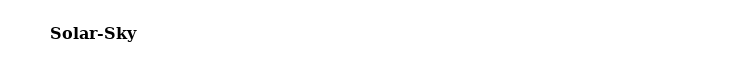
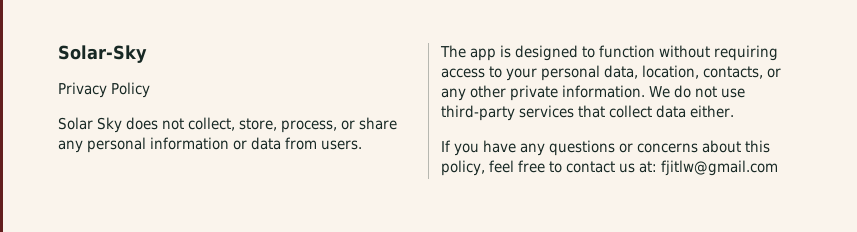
(137, 34) none -> [58,82,151,98] [58,117,398,133] [58,137,363,153] [440,45,779,61] [441,65,782,81] [441,85,746,101] [441,105,735,121] [441,140,771,156] [441,160,779,176] // Privacy Policy // Solar Sky does not collect, store, process, or share any personal information or data from users. // The app is designed to function without requiring access to your personal data, location, contacts, or any other private information. We do not use third-party services that collect data either. // If you have any questions or concerns about this policy, feel free to contact us at: fjitlw@gmail.com

